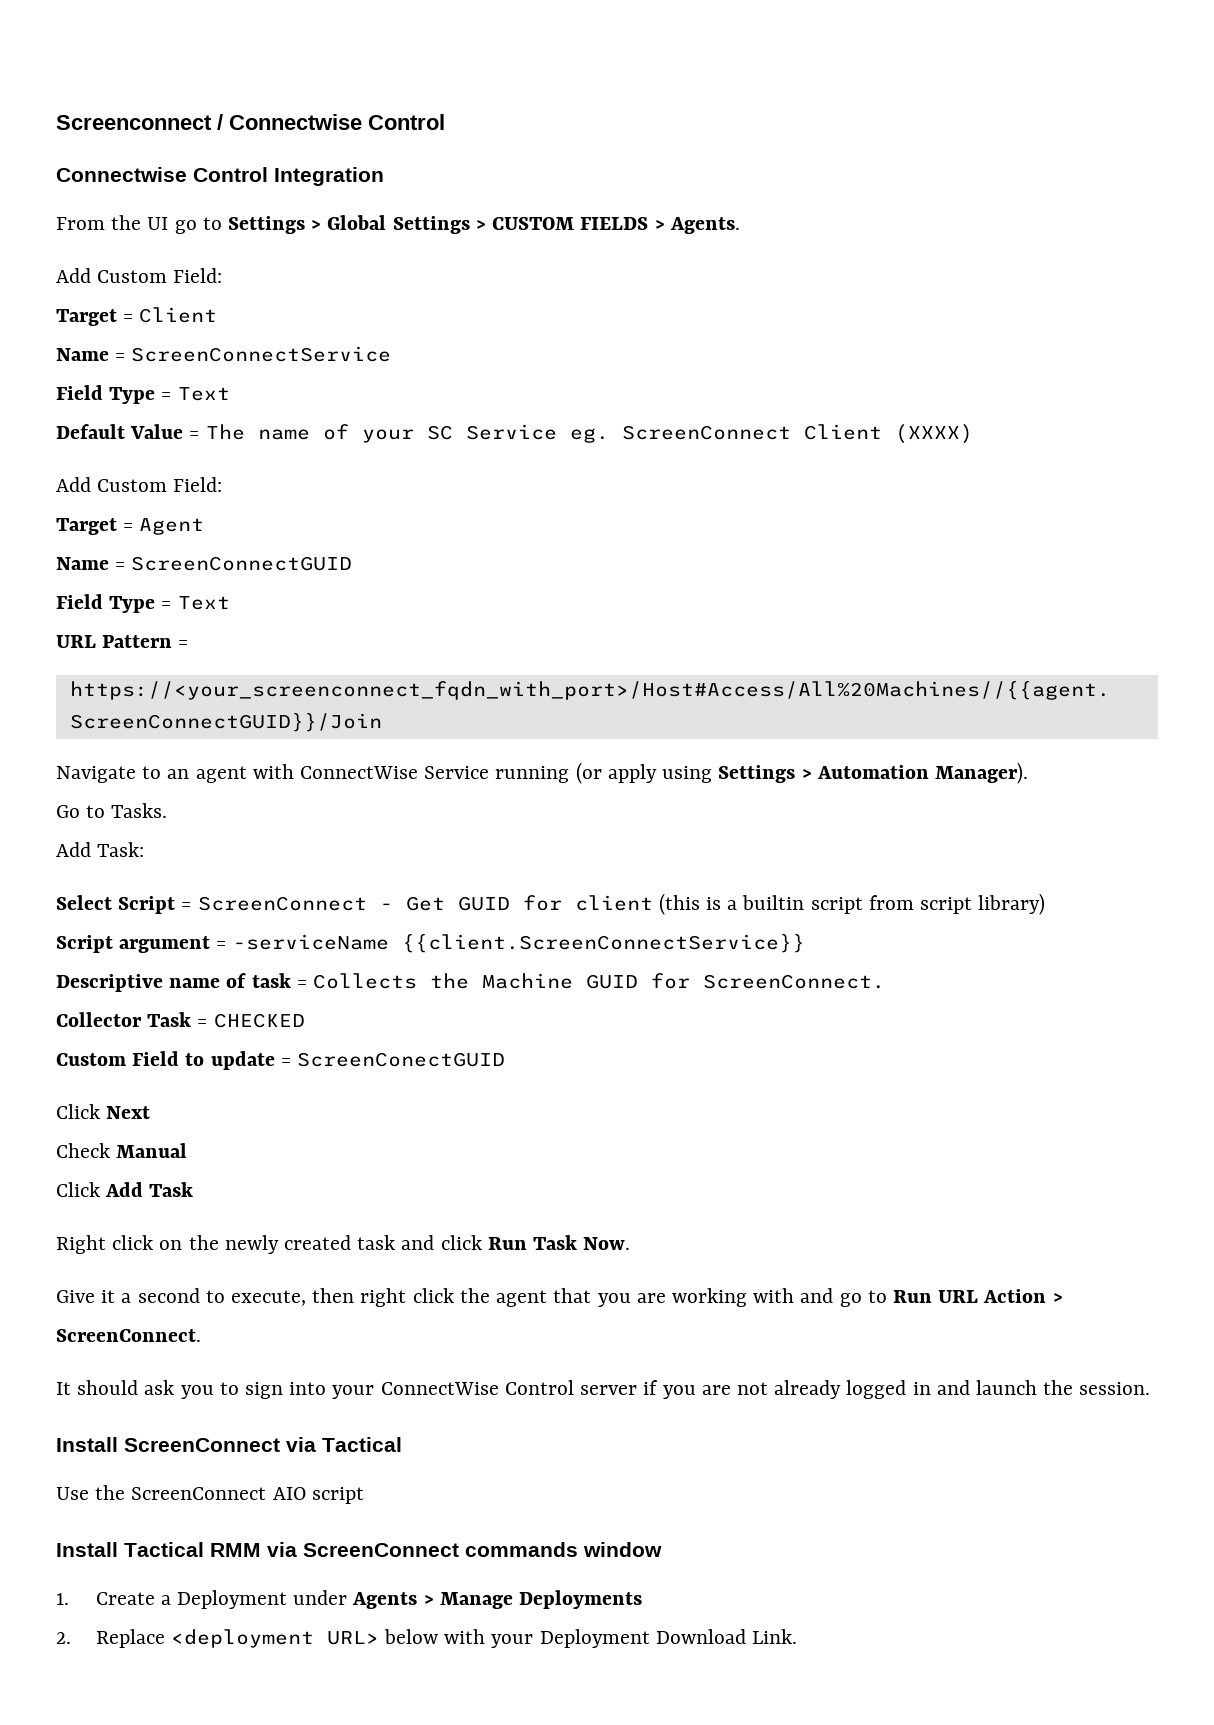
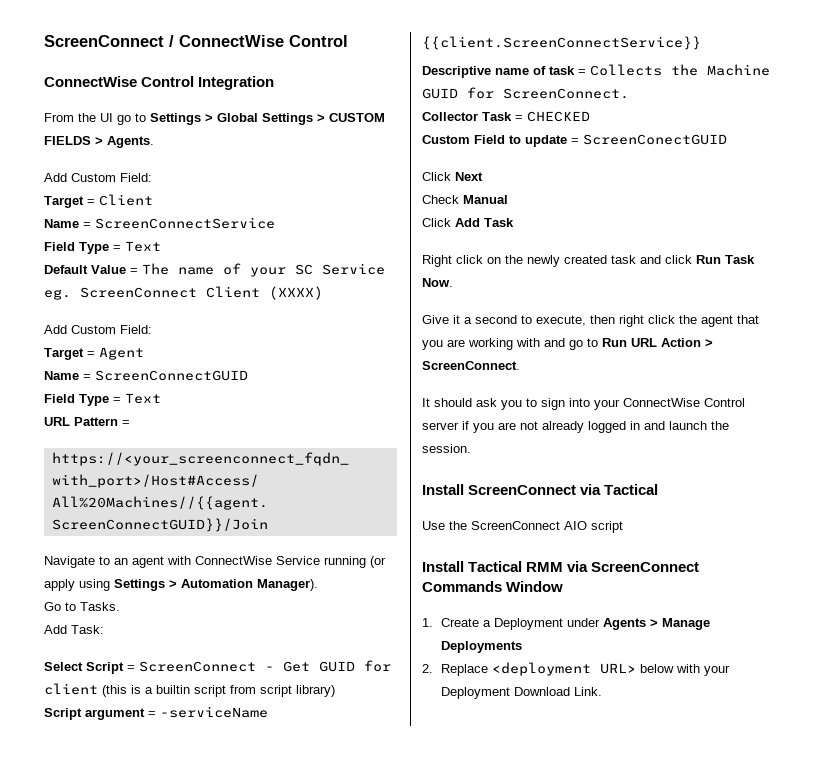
[56,114,362,130] Screenconnect / Connectwise -> [44,35,284,47] ScreenConnect / ConnectWise
[56,167,187,182] Connectwise -> [44,76,137,87] ConnectWise
[465,1542,662,1557] commands window -> [422,581,564,592] Commands Window

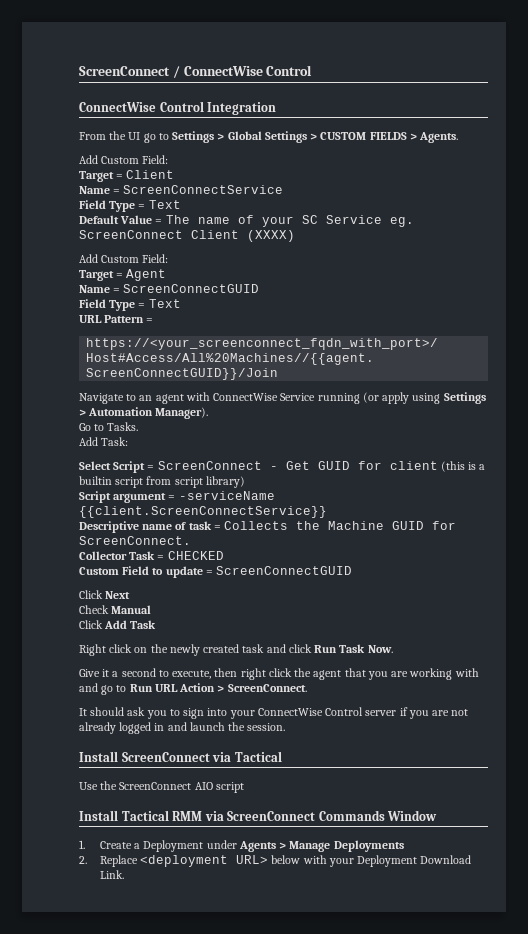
[583,134,727,145] ScreenConectGUID -> [216,566,353,575] ScreenConnectGUID

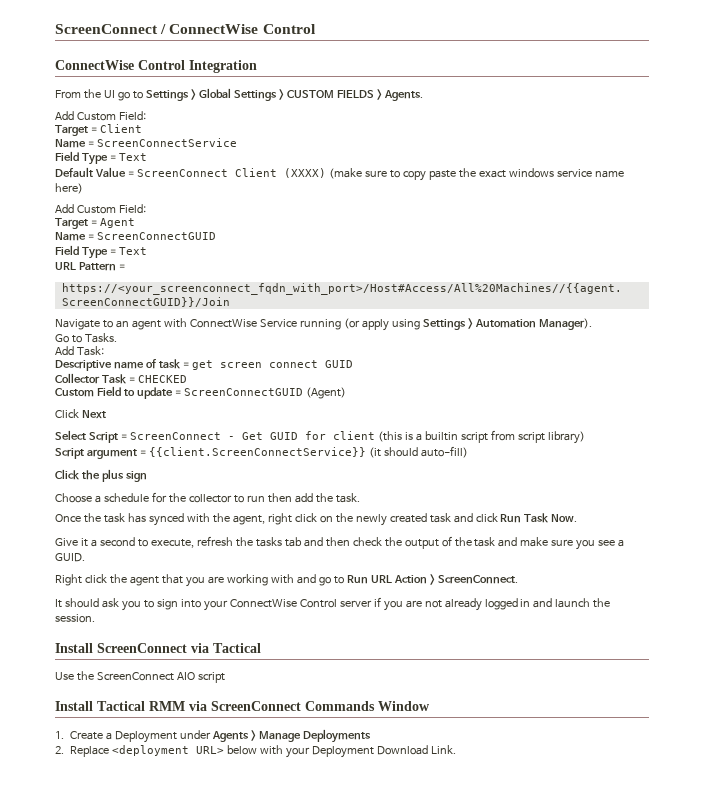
[165,215,414,227] [79,230,295,242] The name of your SC Service eg. ScreenConnect Client (XXXX) -> [136,168,624,181] [55,183,83,194] ScreenConnect Client (XXXX) (make sure to copy paste the exact windows service name here)
(129, 441) none -> [55,359,353,371] [55,373,187,384] [55,386,346,399] [55,409,106,419] // Descriptive name of task = get screen connect GUID // Collector Task = CHECKED // Custom Field to update = ScreenConnectGUID (Agent) // Click Next
[178,491,275,500] -serviceName -> (146, 453) none
[79,521,457,533] [79,536,191,545] [79,551,224,560] [79,566,353,578] [79,590,131,599] [79,605,152,614] [79,620,157,629] [79,644,106,656] // Descriptive name of task = Collects the Machine GUID for ScreenConnect. // Collector Task = CHECKED // Custom Field to update = ScreenConnectGUID // Click Next // Check Manual // Click Add Task // Right -> [368,446,468,458] [55,469,147,482] [55,492,360,503] [55,513,292,526] (it should auto-fill) // Click the plus sign // Choose a schedule for the collector to run then add the task. // Once the task has synced with the agent, right
[214,668,266,680] then right -> [196,536,625,550] [55,553,85,562] [55,574,82,586] refresh the tasks tab and then check the output of the task and make sure you see a GUID. // Right

